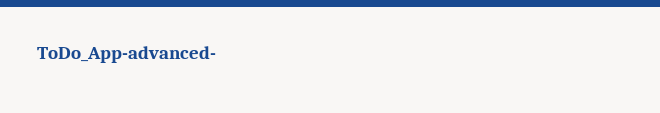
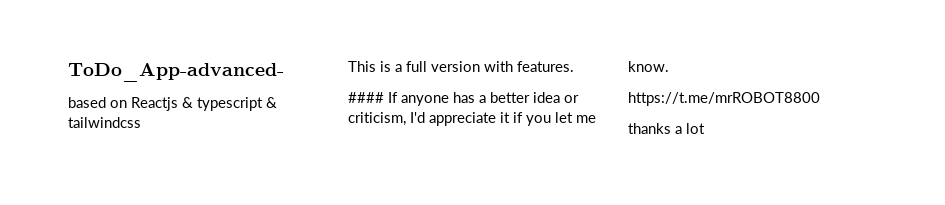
(216, 54) none -> [68,97,277,111] [68,117,141,128] [348,61,574,72] [348,92,579,106] [348,112,596,126] [628,61,669,72] [628,92,820,106] [628,123,705,134] // based on Reactjs & typescript & tailwindcss // This is a full version with features. // #### If anyone has a better idea or criticism, I'd appreciate it if you let me know. // https://t.me/mrROBOT8800 // thanks a lot

